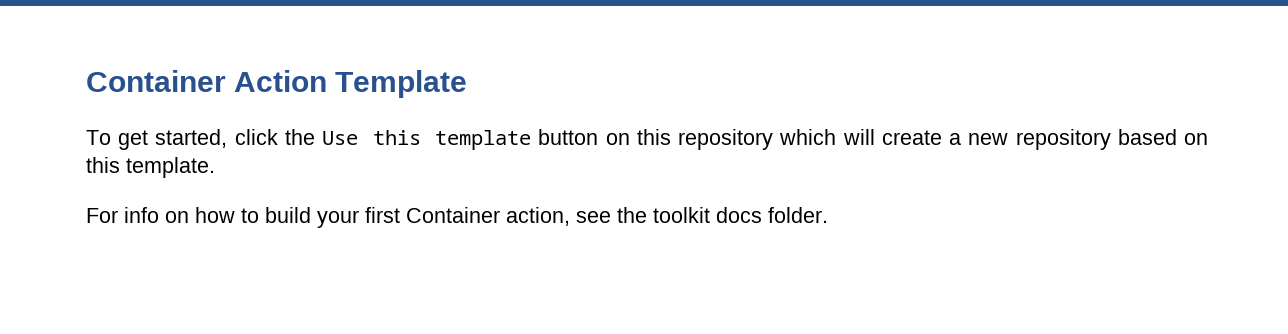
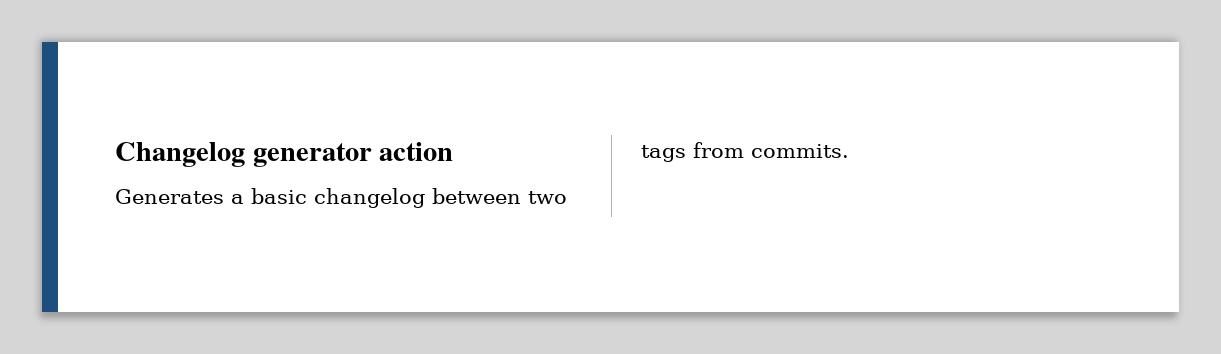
[86,70,468,98] [86,129,1208,150] [86,157,215,178] [86,207,828,228] Container Action Template // To get started, click the Use this template button on this repository which will create a new repository based on this template. // For info on how to build your first Container action, see the toolkit docs folder. -> [115,142,454,167] [115,188,567,208] [641,142,849,162] Changelog generator action // Generates a basic changelog between two tags from commits.

